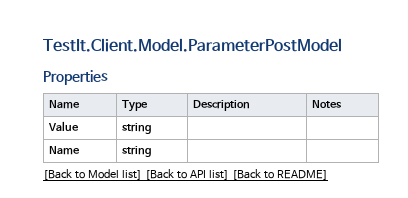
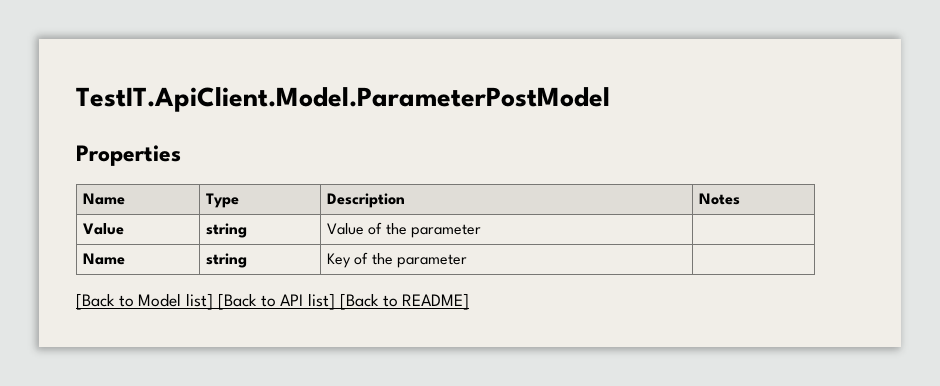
[43,38,342,52] TestIt.Client.Model.ParameterPostModel -> [76,87,610,112] TestIT.ApiClient.Model.ParameterPostModel
[49,146,81,155] [122,146,152,157] | // Name | string | -> [327,222,482,238] [83,253,126,265] [206,253,248,268] [327,252,468,268] Value of the parameter | // Name | string | Key of the parameter

